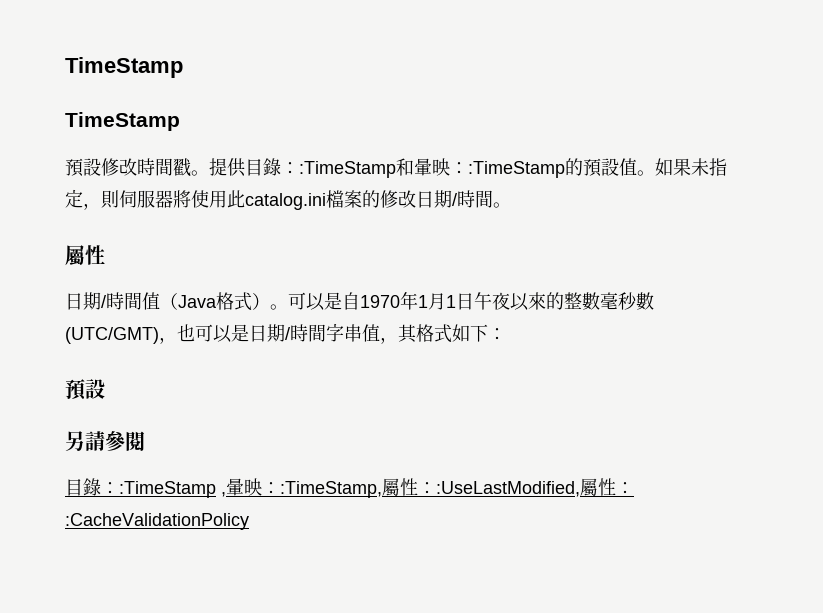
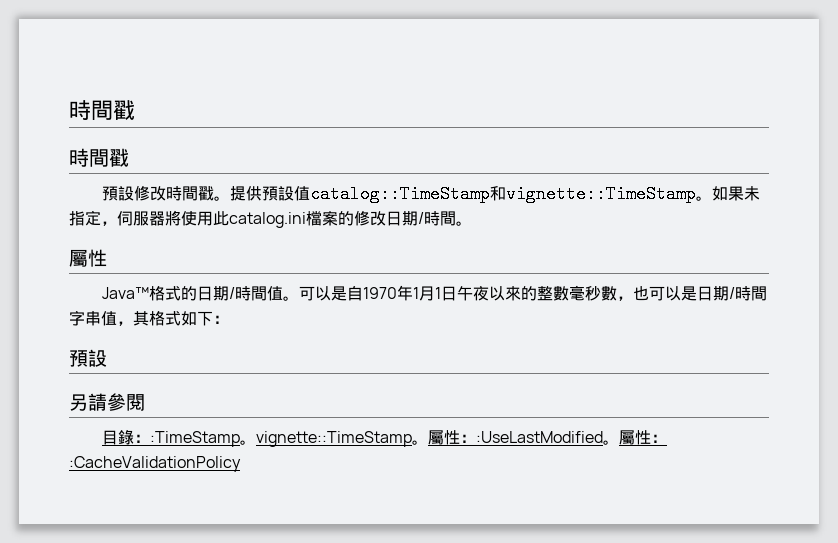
[65,57,183,78] [65,112,180,131] TimeStamp // TimeStamp -> [69,100,135,120] [69,148,129,167] 時間戳 // 時間戳
[245,158,637,178] 目錄：:TimeStamp和暈映：:TimeStamp的預設值 -> [261,185,696,203] 預設值catalog::TimeStamp和vignette::TimeStamp
[101,190,119,209] 則 -> (117, 223) none
(105, 255) none -> [101,286,197,301] Java™格式的
[160,292,270,311] （Java格式） -> (283, 293) none
[65,327,159,344] (UTC/GMT) -> (617, 293) none
[221,478,580,498] ,暈映：:TimeStamp,屬性：:UseLastModified, -> [239,430,619,447] 。vignette::TimeStamp。屬性：:UseLastModified。

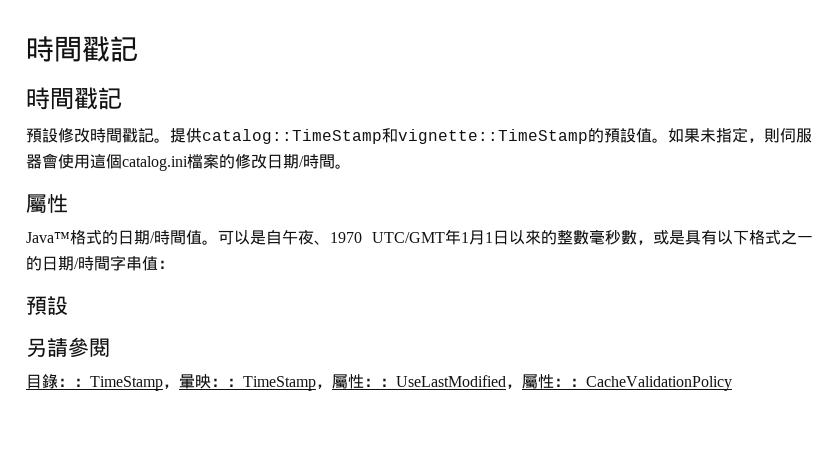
[69,100,135,120] [69,148,129,167] 時間戳 // 時間戳 -> [26,36,138,62] [26,87,122,110] 時間戳記 // 時間戳記
[213,185,760,203] [69,210,229,226] 。提供預設值catalog::TimeStamp和vignette::TimeStamp。如果未指定，伺服器將使用此 -> [138,127,812,144] [26,153,122,169] 記。提供catalog::TimeStamp和vignette::TimeStamp的預設值。如果未指定，則伺服器會使用這個
[362,287,397,299] 1970 -> [282,230,446,245] 午夜、1970 UTC/GMT
[456,286,489,301] 午夜 -> (510, 237) none
[632,286,697,301] 也可以是 -> [653,230,813,245] [26,256,42,271] 或是具有以下格式之一的
[117,311,213,326] ，其格式如下 -> (158, 263) none
[149,430,667,447] [69,456,241,472] :TimeStamp。vignette::TimeStamp。屬性：:UseLastModified。屬性：:CacheValidationPolicy -> [74,374,732,391] ：TimeStamp，暈映：：TimeStamp，屬性：：UseLastModified，屬性：：CacheValidationPolicy

